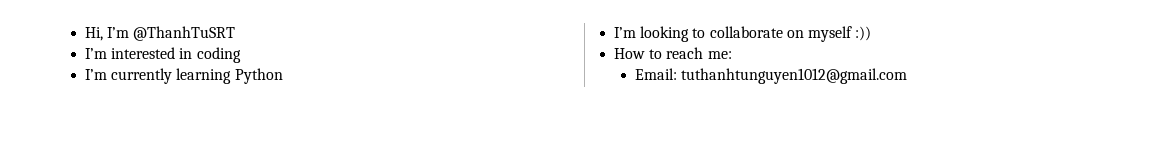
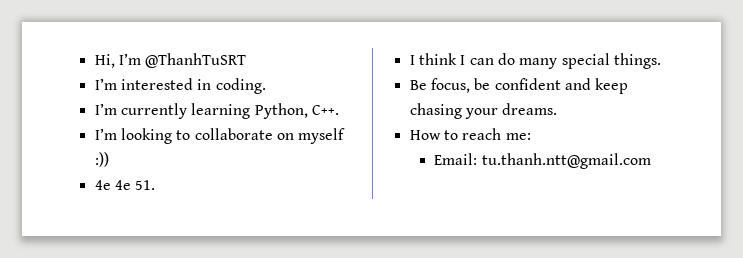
[196,47,241,63] coding -> [215,78,266,94] coding.
[234,68,283,84] Python -> [254,103,339,119] Python, C++.
(872, 33) none -> [94,180,156,190] [409,53,661,69] [409,78,629,94] [409,103,558,119] // 4e 4e 51. // I think I can do many special things. // Be focus, be confident and keep chasing your dreams.
[680,68,907,84] tuthanhtunguyen1012@gmail.com -> [481,153,651,169] tu.thanh.ntt@gmail.com

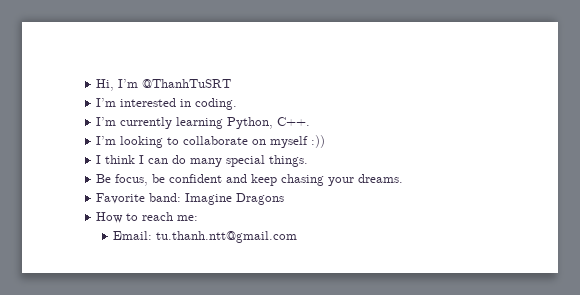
[94,180,156,190] // 4e 4e 51. -> (326, 141) none
(558, 109) none -> [96,193,285,205] // Favorite band: Imagine Dragons

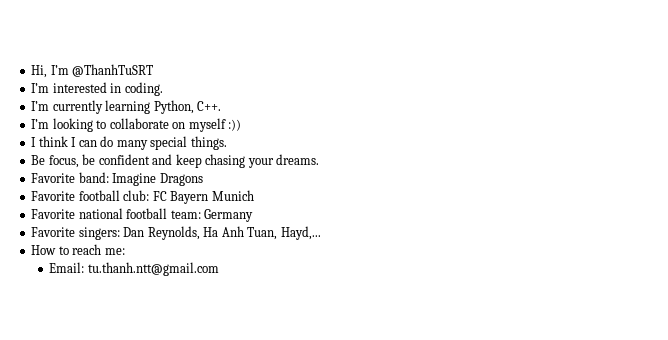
(285, 199) none -> [31,190,254,204] [31,208,254,222] [31,226,321,240] // Favorite football club: FC Bayern Munich // Favorite national football team: Germany // Favorite singers: Dan Reynolds, Ha Anh Tuan, Hayd,...

